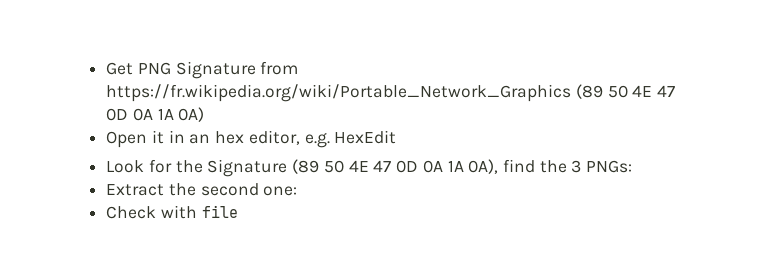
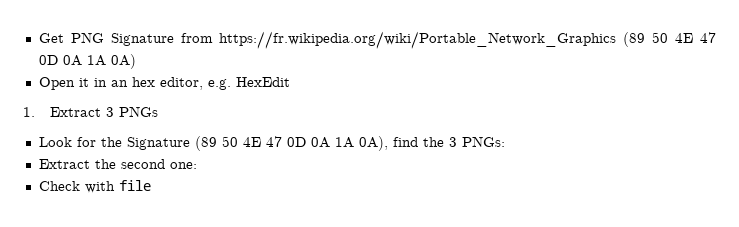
(397, 137) none -> [23,106,158,117] // 1. Extract 3 PNGs

